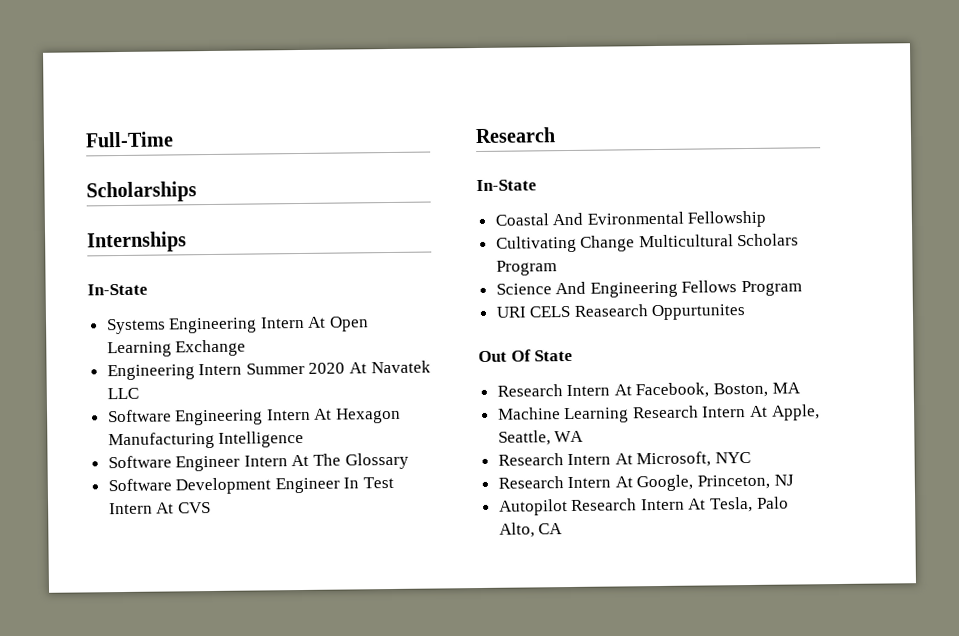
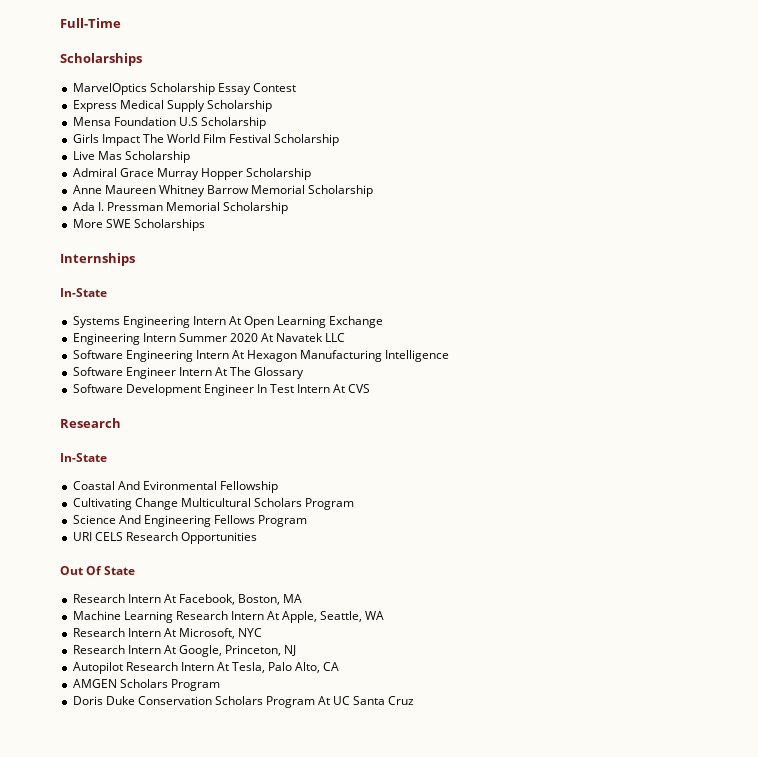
(197, 192) none -> [72,83,296,95] [72,100,272,112] [72,117,266,129] [72,134,340,146] [72,151,190,163] [72,168,312,180] [72,185,374,197] [72,202,289,214] [72,219,205,231] // MarvelOptics Scholarship Essay Contest // Express Medical Supply Scholarship // Mensa Foundation U.S Scholarship // Girls Impact The World Film Festival Scholarship // Live Mas Scholarship // Admiral Grace Murray Hopper Scholarship // Anne Maureen Whitney Barrow Memorial Scholarship // Ada I. Pressman Memorial Scholarship // More SWE Scholarships
[573,304,747,321] Reasearch Oppurtunites -> [125,532,257,544] Research Opportunities
(564, 529) none -> [72,679,220,691] [72,696,415,708] // AMGEN Scholars Program // Doris Duke Conservation Scholars Program At UC Santa Cruz

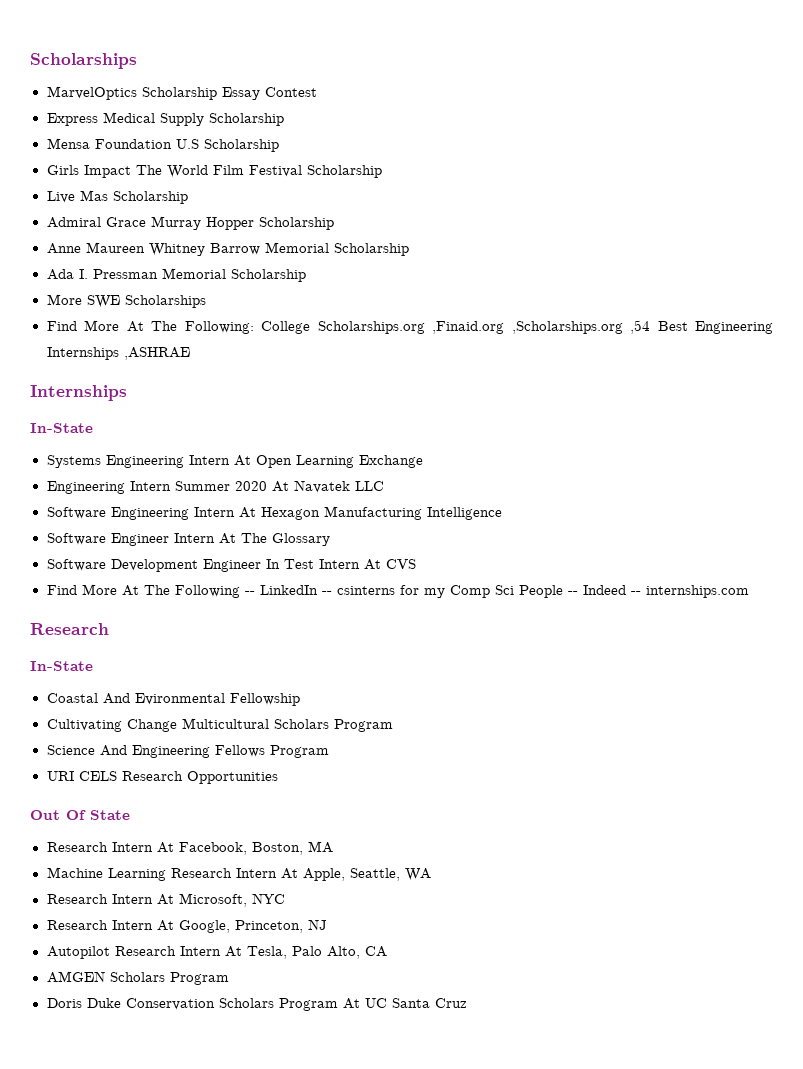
[60,18,121,28] Full-Time // -> (30, 61) none
(205, 225) none -> [46,320,773,334] [46,347,190,360] // Find More At The Following: College Scholarships.org ,Finaid.org ,Scholarships.org ,54 Best Engineering Internships ,ASHRAE
(371, 388) none -> [46,584,749,598] // Find More At The Following -- LinkedIn -- csinterns for my Comp Sci People -- Indeed -- internships.com

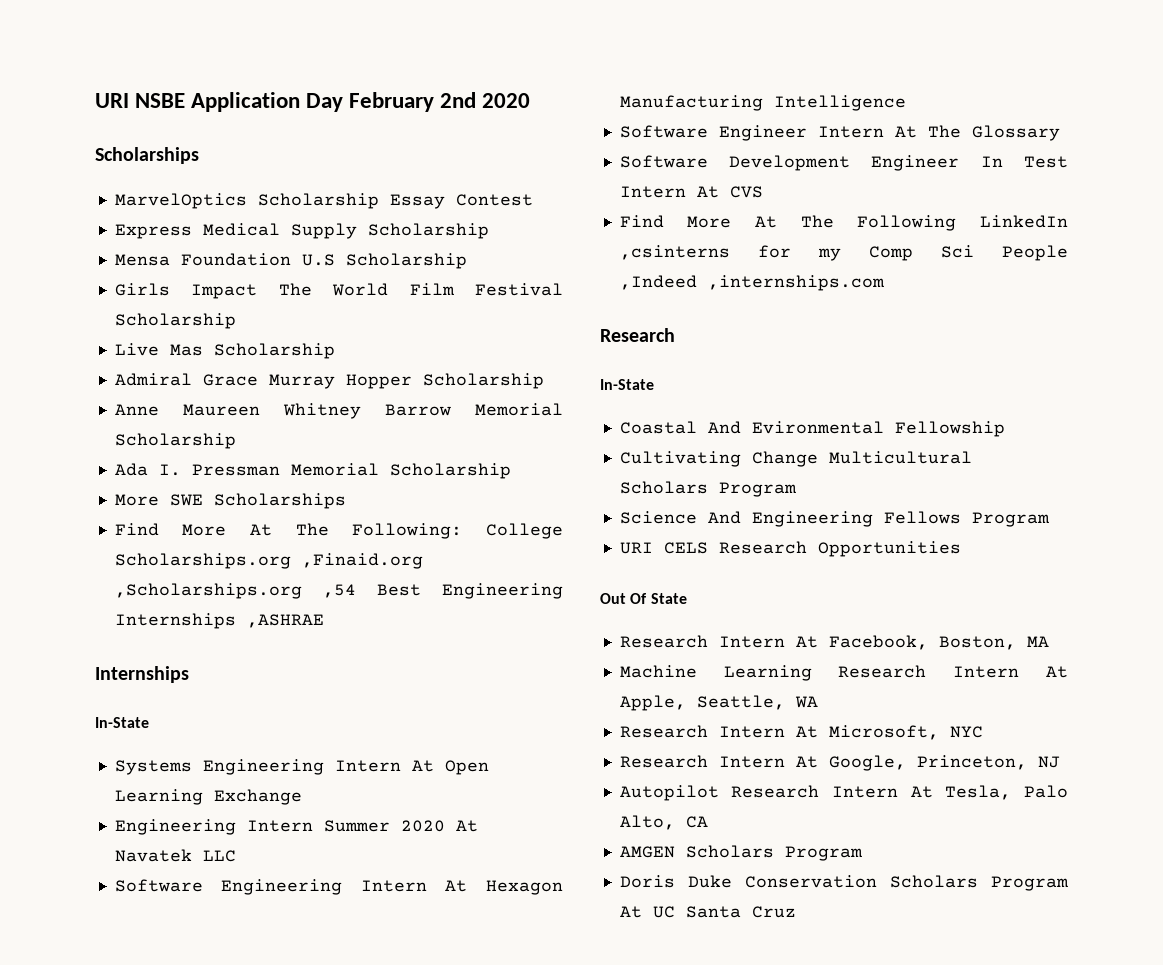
(30, 61) none -> [95,92,531,112] URI NSBE Application Day February 2nd 2020 //
[244,585,395,595] -- LinkedIn -- csinterns -> [980,215,1068,228] [619,245,730,260] LinkedIn ,csinterns
[567,585,749,598] -- Indeed -- internships.com -> [619,275,885,291] ,Indeed ,internships.com

